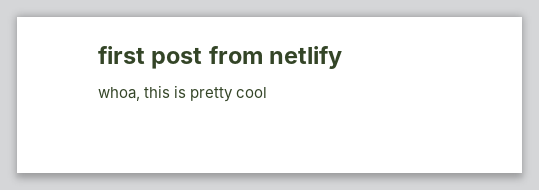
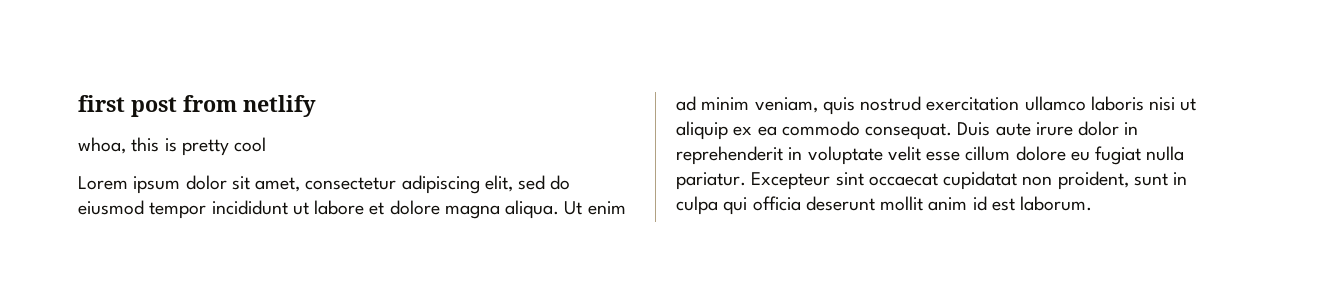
(268, 92) none -> [78,175,571,194] [78,200,626,219] [676,96,1197,115] [676,121,1139,140] [676,146,1185,165] [676,171,1188,190] [676,196,1093,215] // Lorem ipsum dolor sit amet, consectetur adipiscing elit, sed do eiusmod tempor incididunt ut labore et dolore magna aliqua. Ut enim ad minim veniam, quis nostrud exercitation ullamco laboris nisi ut aliquip ex ea commodo consequat. Duis aute irure dolor in reprehenderit in voluptate velit esse cillum dolore eu fugiat nulla pariatur. Excepteur sint occaecat cupidatat non proident, sunt in culpa qui officia deserunt mollit anim id est laborum.

